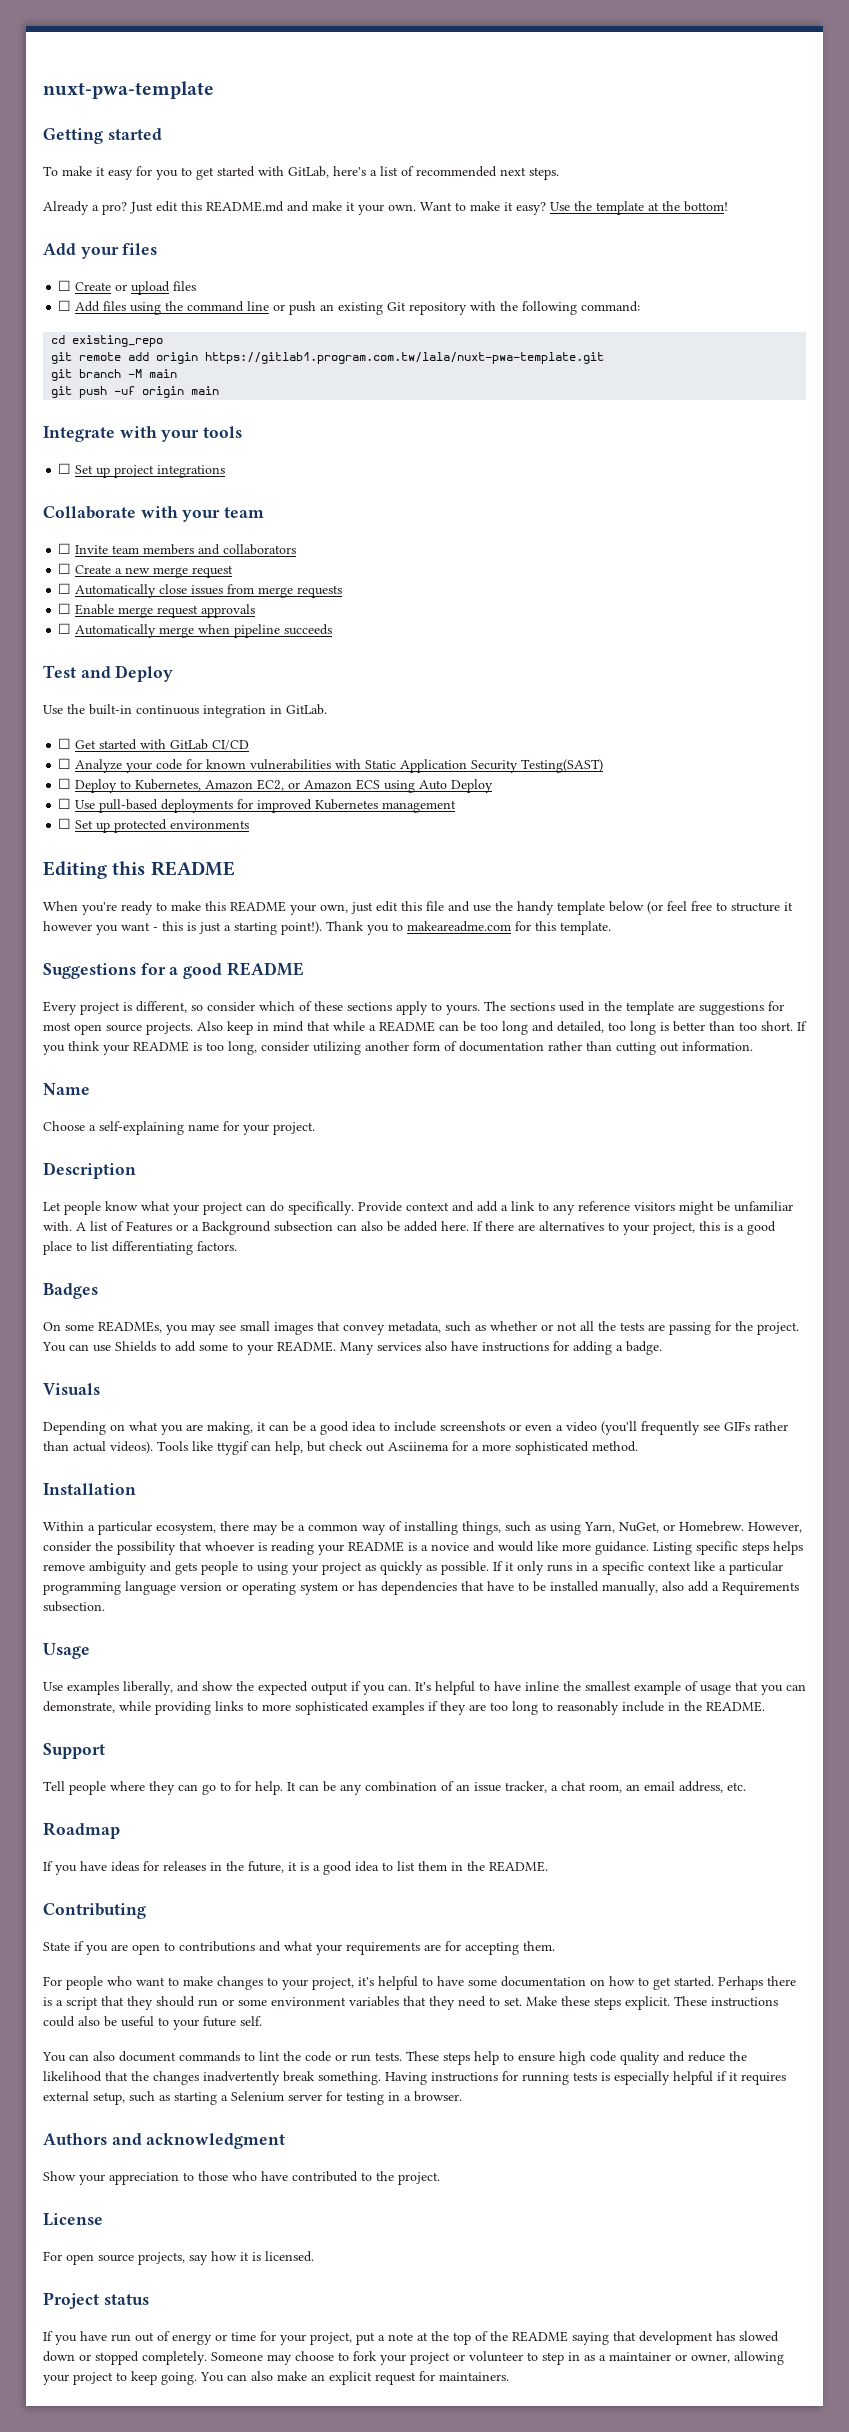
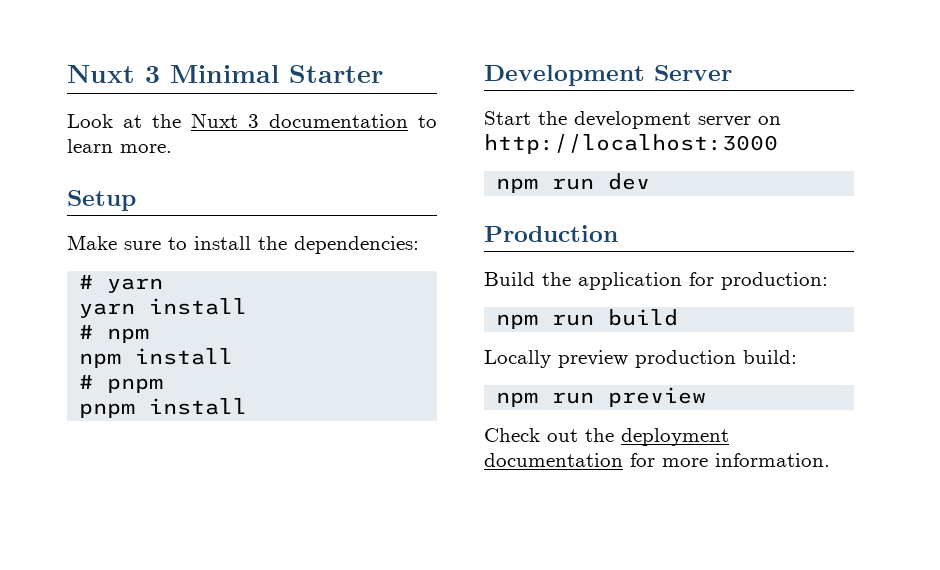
[43,81,214,99] [43,128,162,144] [43,166,559,180] [43,201,728,215] [43,243,158,259] [58,280,197,295] [58,300,641,315] [51,335,164,347] [51,352,605,364] [51,369,178,381] [51,386,220,398] [43,426,243,442] [58,463,226,478] [43,506,265,522] [58,543,297,555] [58,563,234,578] [58,583,343,598] [58,603,256,618] [58,623,333,638] [43,665,174,682] [43,704,327,718] [58,738,250,750] [58,758,604,773] [58,778,494,793] [58,798,457,813] [58,818,250,833] [43,861,235,879] [43,901,793,915] [43,921,611,935] [43,962,304,979] [43,1001,784,1015] [43,1021,807,1035] [43,1041,753,1055] [43,1083,90,1095] [43,1121,315,1135] [43,1162,136,1179] [43,1201,793,1215] [43,1221,776,1235] [43,1241,237,1255] [43,1283,98,1299] [43,1321,799,1335] [42,1341,662,1355] [43,1383,100,1395] [43,1421,788,1435] [43,1441,638,1455] [43,1483,136,1495] [43,1521,802,1535] [43,1541,803,1555] [43,1561,783,1575] [43,1581,799,1595] [43,1601,105,1612] [43,1643,90,1659] [43,1681,806,1695] [43,1701,765,1715] [43,1743,105,1759] [43,1781,746,1795] [43,1822,120,1839] [43,1861,548,1875] [43,1903,146,1919] [43,1941,555,1955] [43,1976,796,1990] [43,1996,778,2010] [43,2016,262,2030] [42,2051,747,2065] [43,2071,786,2085] [43,2091,462,2105] [43,2133,286,2149] [43,2171,440,2185] [43,2213,103,2226] [43,2251,314,2265] [43,2292,149,2309] [43,2331,779,2345] [43,2351,784,2365] [43,2371,509,2385] nuxt-pwa-template // Getting started // To make it easy for you to get started with GitLab, here's a list of recommended next steps. // Already a pro? Just edit this README.md and make it your own. Want to make it easy? Use the template at the bottom! // Add your files // ☐ Create or upload files // ☐ Add files using the command line or push an existing Git repository with the following command: // cd existing_repo // git remote add origin https://gitlab1.program.com.tw/lala/nuxt-pwa-template.git // git branch -M main // git push -uf origin main // Integrate with your tools // ☐ Set up project integrations // Collaborate with your team // ☐ Invite team members and collaborators // ☐ Create a new merge request // ☐ Automatically close issues from merge requests // ☐ Enable merge request approvals // ☐ Automatically merge when pipeline succeeds // Test and Deploy // Use the built-in continuous integration in GitLab. // ☐ Get started with GitLab CI/CD // ☐ Analyze your code for known vulnerabilities with Static Application Security Testing(SAST) // ☐ Deploy to Kubernetes, Amazon EC2, or Amazon ECS using Auto Deploy // ☐ Use pull-based deployments for improved Kubernetes management // ☐ Set up protected environments // Editing this README // When you're ready to make this README your own, just edit this file and use the handy template below (or feel free to structure it however you want - this is just a starting point!). Thank you to makeareadme.com for this template. // Suggestions for a good README // Every project is different, so consider which of these sections apply to yours. The sections used in the template are suggestions for most open source projects. Also keep in mind that while a README can be too long and detailed, too long is better than too short. If you think your README is too long, consider utilizing another form of documentation rather than cutting out information. // Name // Choose a self-explaining name for your project. // Description // Let people know what your project can do specifically. Provide context and add a link to any reference visitors might be unfamiliar with. A list of Features or a Background subsection can also be added here. If there are alternatives to your project, this is a good place to list differentiating factors. // Badges // On some READMEs, you may see small images that convey metadata, such as whether or not all the tests are passing for the project. You can use Shields to add some to your README. Many services also have instructions for adding a badge. // Visuals // Depending on what you are making, it can be a good idea to include screenshots or even a video (you'll frequently see GIFs rather than actual videos). Tools like ttygif can help, but check out Asciinema for a more sophisticated method. // Installation // Within a particular ecosystem, there may be a common way of installing things, such as using Yarn, NuGet, or Homebrew. However, consider the possibility that whoever is reading your README is a novice and would like more guidance. Listing specific steps helps remove ambiguity and gets people to using your project as quickly as possible. If it only runs in a specific context like a particular programming language version or operating system or has dependencies that have to be installed manually, also add a Requirements subsection. // Usage // Use examples liberally, and show the expected output if you can. It's helpful to have inline the smallest example of usage that you can demonstrate, while providing links to more sophisticated examples if they are too long to reasonably include in the README. // Support // Tell people where they can go to for help. It can be any combination of an issue tracker, a chat room, an email address, etc. // Roadmap // If you have ideas for releases in the future, it is a good idea to list them in the README. // Contributing // State if you are open to contributions and what your requirements are for accepting them. // For people who want to make changes to your project, it's helpful to have some documentation on how to get started. Perhaps there is a script that they should run or some environment variables that they need to set. Make these steps explicit. These instructions could also be useful to your future self. // You can also document commands to lint the code or run tests. These steps help to ensure high code quality and reduce the likelihood that the changes inadvertently break something. Having instructions for running tests is especially helpful if it requires external setup, such as starting a Selenium server for testing in a browser. // Authors and acknowledgment // Show your appreciation to those who have contributed to the project. // License // For open source projects, say how it is licensed. // Project status // If you have run out of energy or time for your project, put a note at the top of the README saying that development has slowed down or stopped completely. Someone may choose to fork your project or volunteer to step in as a maintainer or owner, allowing your project to keep going. You can also make an explicit request for maintainers. -> [67,65,383,83] [67,113,437,128] [67,139,172,153] [67,190,136,211] [67,235,419,254] [79,275,164,293] [79,298,248,318] [79,325,150,343] [79,348,234,368] [79,375,164,393] [79,398,248,418] [484,65,732,86] [484,111,781,129] [484,134,778,154] [496,173,651,193] [484,225,618,242] [484,272,828,290] [496,309,679,329] [484,350,797,368] [496,387,707,407] [484,428,729,446] [484,453,830,467] Nuxt 3 Minimal Starter // Look at the Nuxt 3 documentation to learn more. // Setup // Make sure to install the dependencies: // # yarn // yarn install // # npm // npm install // # pnpm // pnpm install // Development Server // Start the development server on http://localhost:3000 // npm run dev // Production // Build the application for production: // npm run build // Locally preview production build: // npm run preview // Check out the deployment documentation for more information.

